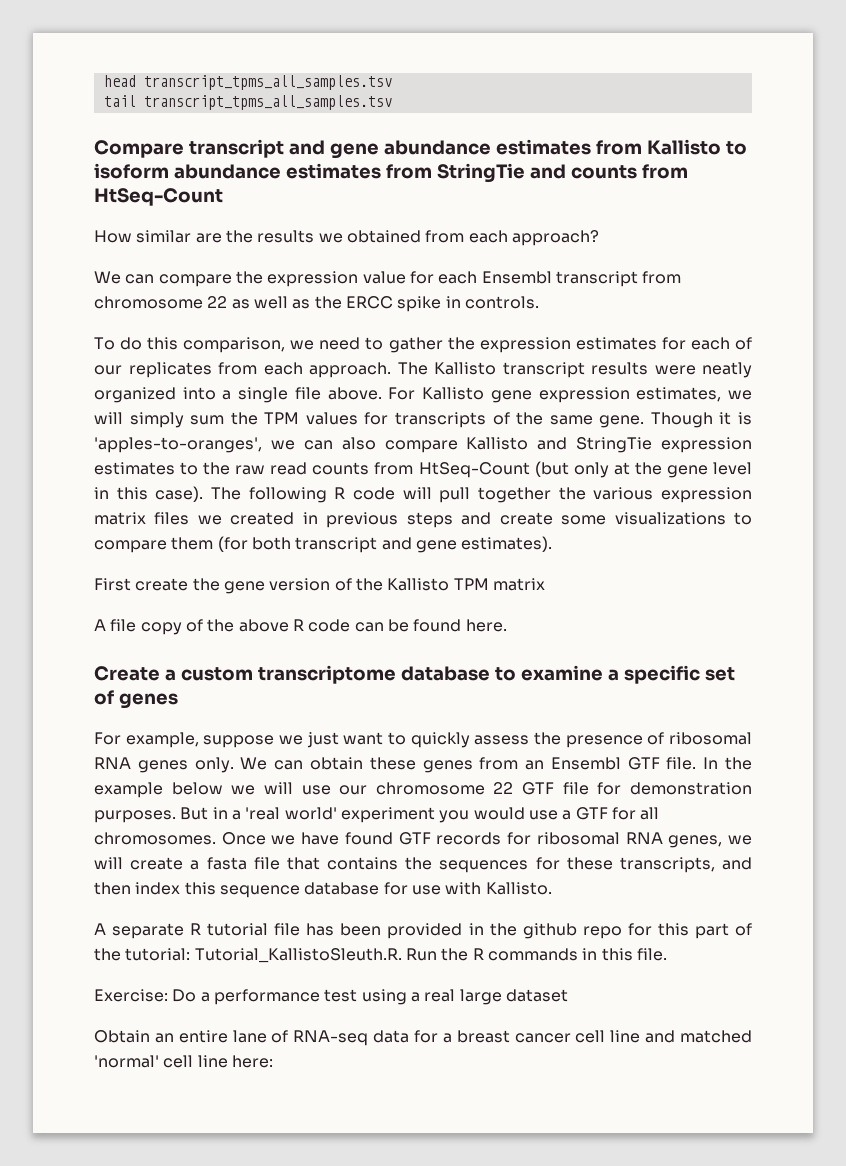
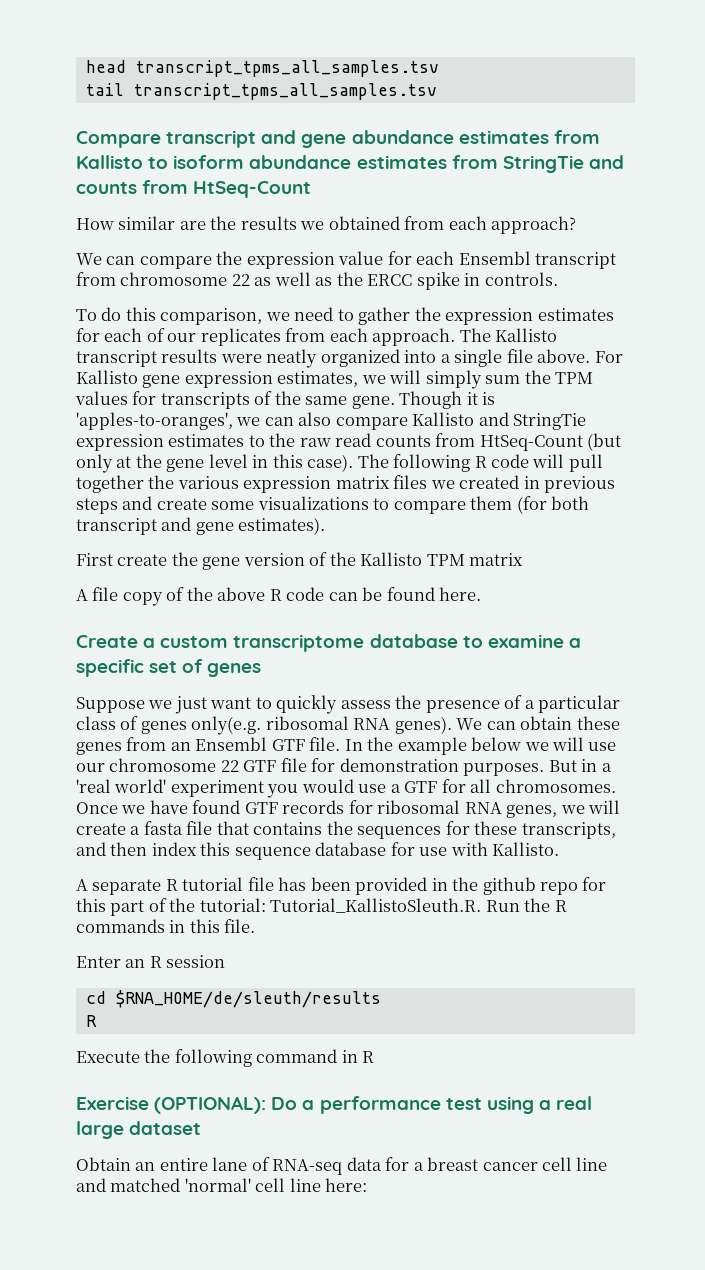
[94,732,275,748] For example, suppose -> [76,697,145,713] Suppose
[669,732,752,745] [94,757,234,773] ribosomal RNA genes only. -> [524,695,621,713] [76,716,452,735] a particular class of genes only(e.g. ribosomal RNA genes).
[94,989,168,1002] Exercise: -> [76,955,226,968] [85,990,381,1008] [85,1015,97,1027] [76,1049,375,1067] [76,1096,267,1114] Enter an R session // cd $RNA_HOME/de/sleuth/results // R // Execute the following command in R // Exercise (OPTIONAL):

